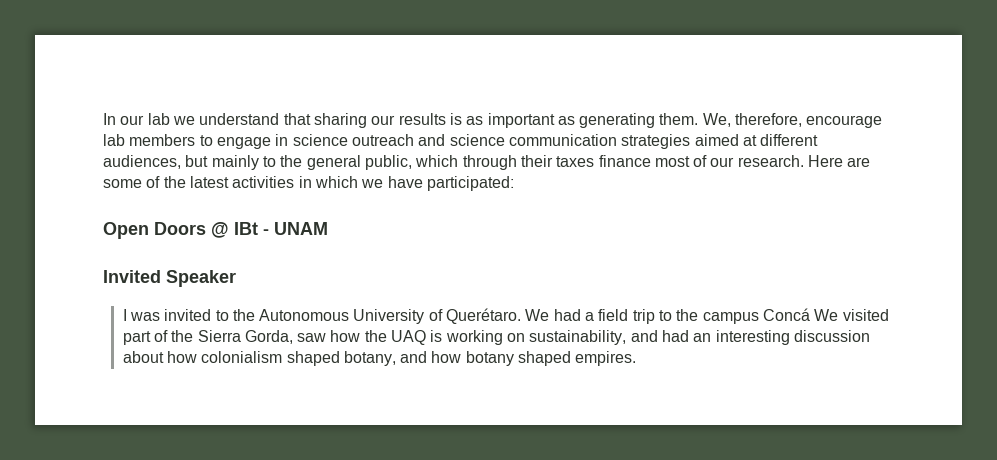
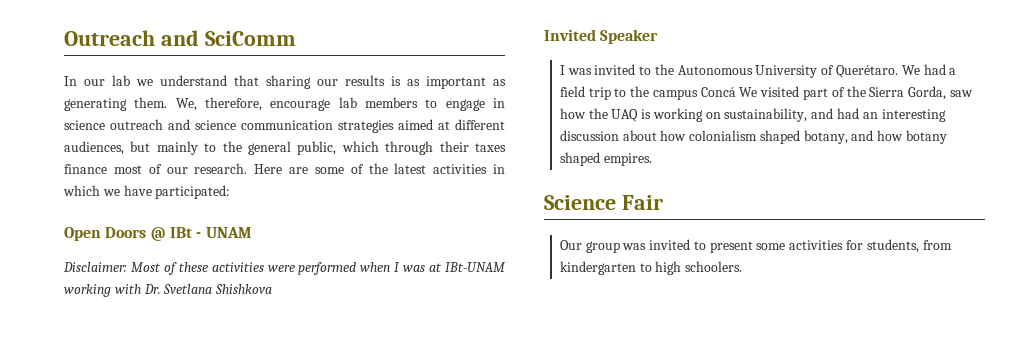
(103, 119) none -> [64,30,296,46] Outreach and SciComm //
(328, 228) none -> [63,262,506,275] [64,284,273,297] // Disclaimer: Most of these activities were performed when I was at IBt-UNAM working with Dr. Svetlana Shishkova
(637, 358) none -> [544,195,663,210] [559,239,952,253] [559,261,743,275] // Science Fair // Our group was invited to present some activities for students, from kindergarten to high schoolers.

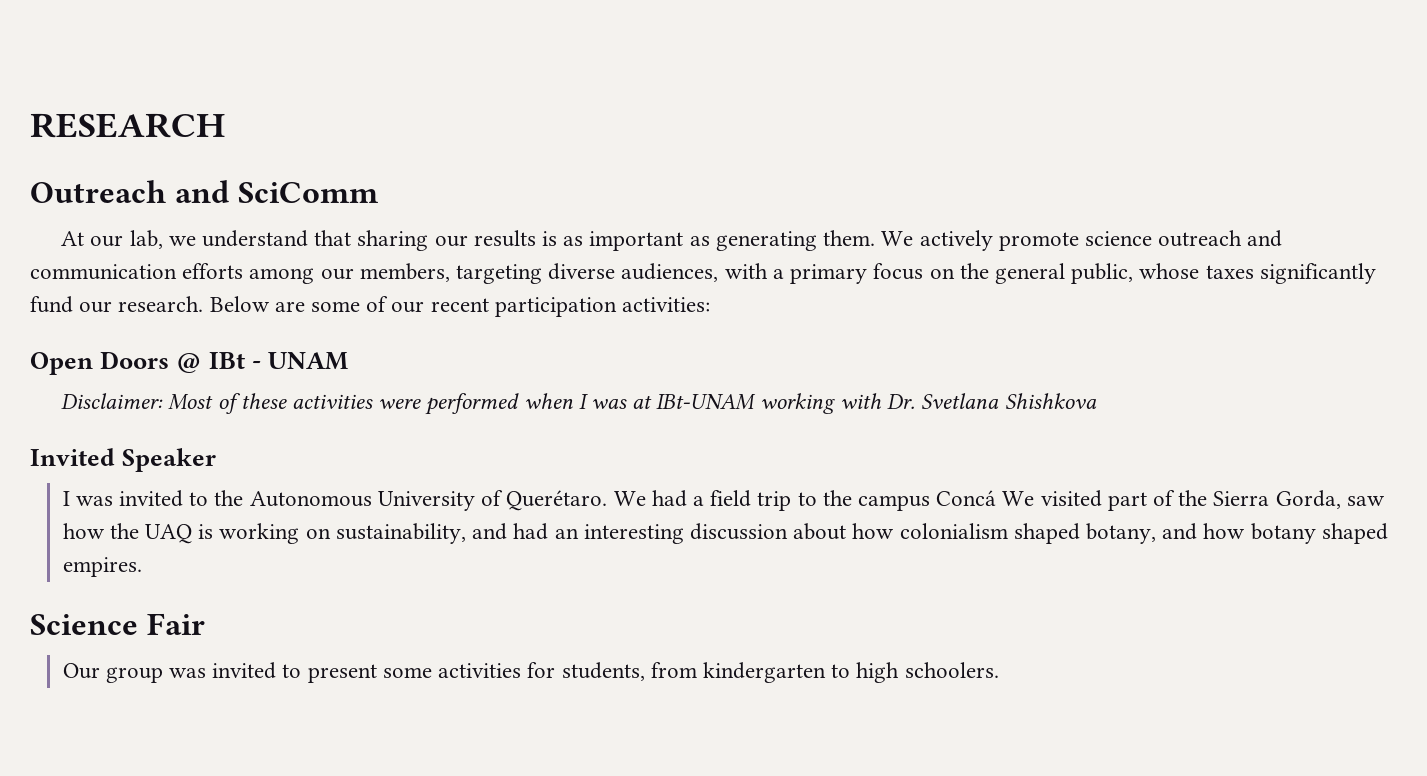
(64, 38) none -> [30,113,225,138] RESEARCH //
[64,75,130,86] In our lab -> [61,230,163,249] At our lab,
[175,97,505,111] [64,119,505,133] [64,141,506,155] [64,164,162,174] We, therefore, encourage lab members to engage in science outreach and science communication strategies aimed at different audiences, but mainly to the general public, which through their taxes finance most of -> [881,230,1283,251] [30,263,1376,284] [30,296,73,313] We actively promote science outreach and communication efforts among our members, targeting diverse audiences, with a primary focus on the general public, whose taxes significantly fund
[254,164,283,174] Here -> [209,296,270,312] Below
[368,163,505,174] [63,185,231,199] the latest activities in which we have participated: -> [391,297,711,317] our recent participation activities:

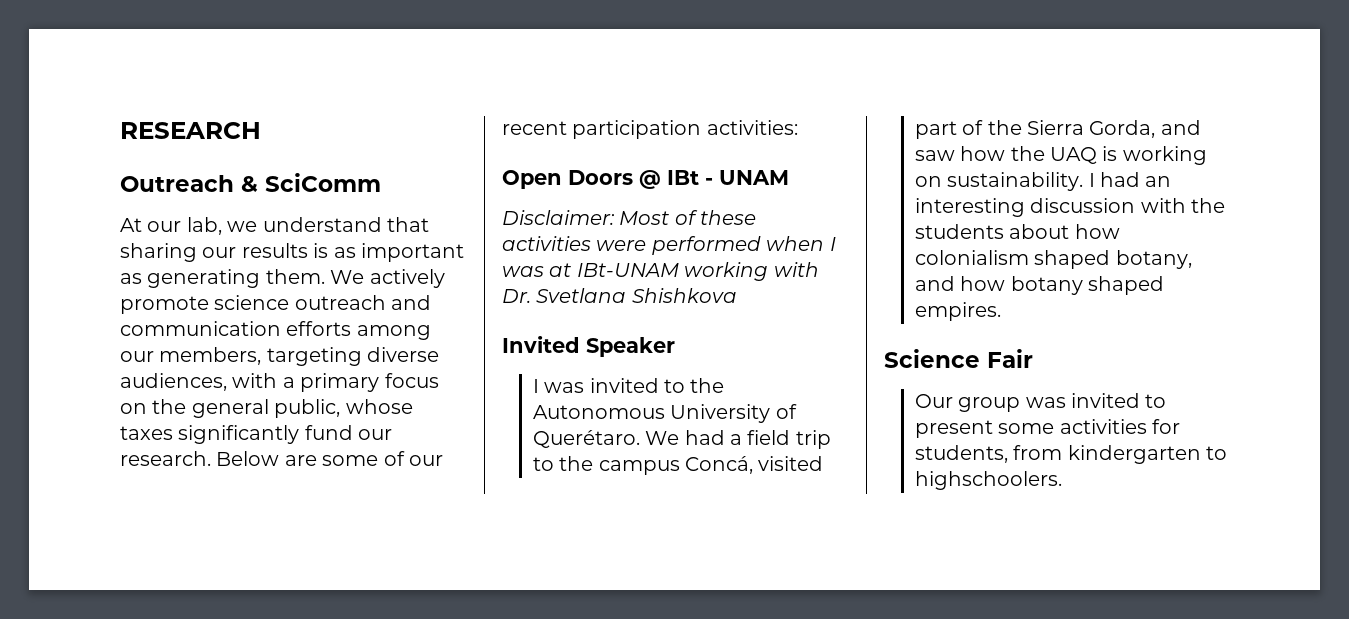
[174,180,229,203] and -> [241,176,258,192] &
[936,490,1035,506] Concá We -> [684,456,753,474] Concá,
(1341, 499) none -> [1160,120,1201,135] and
[335,523,508,544] sustainability, and -> [947,172,1095,191] sustainability. I
(788, 531) none -> [1140,198,1225,213] [914,224,1004,239] with the students
[856,662,999,683] high schoolers. -> [914,471,1062,490] highschoolers.

